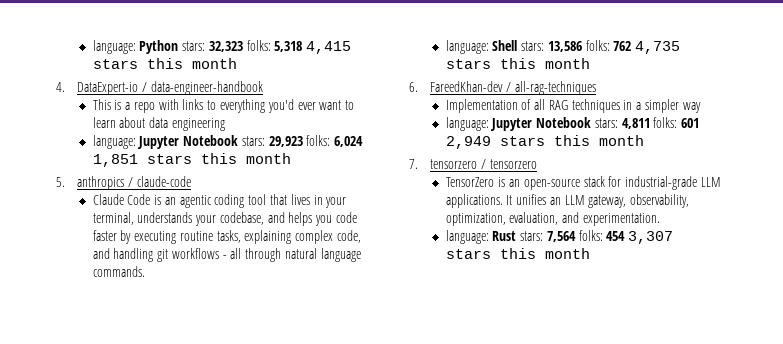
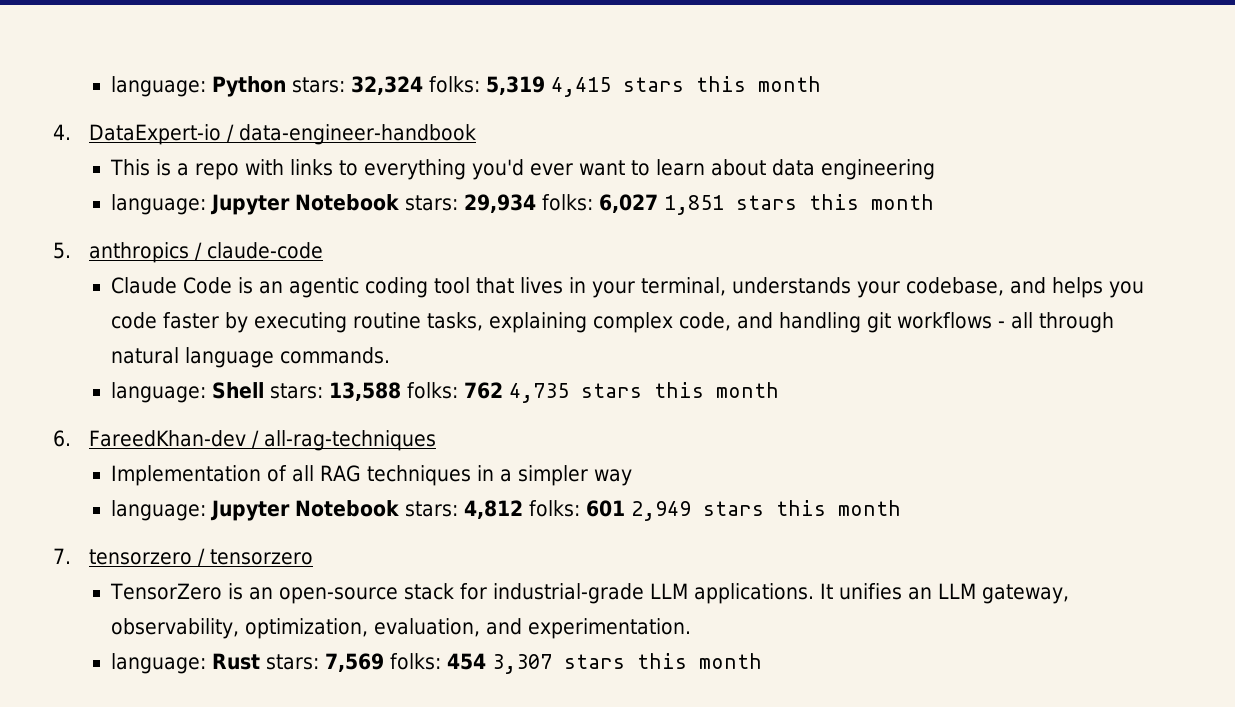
[208,40,303,52] 32,323 folks: 5,318 -> [351,76,546,95] 32,324 folks: 5,319
[268,135,364,147] 29,923 folks: 6,024 -> [464,194,659,213] 29,934 folks: 6,027
[547,41,582,52] 13,586 -> [329,382,402,401] 13,588
[621,118,650,129] 4,811 -> [464,500,524,519] 4,812
[546,231,576,242] 7,564 -> [325,653,385,672] 7,569

